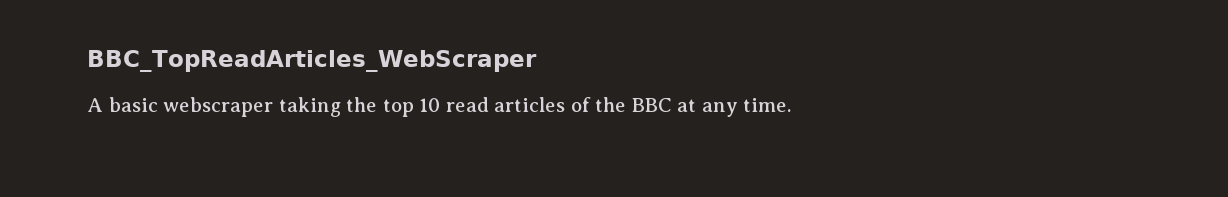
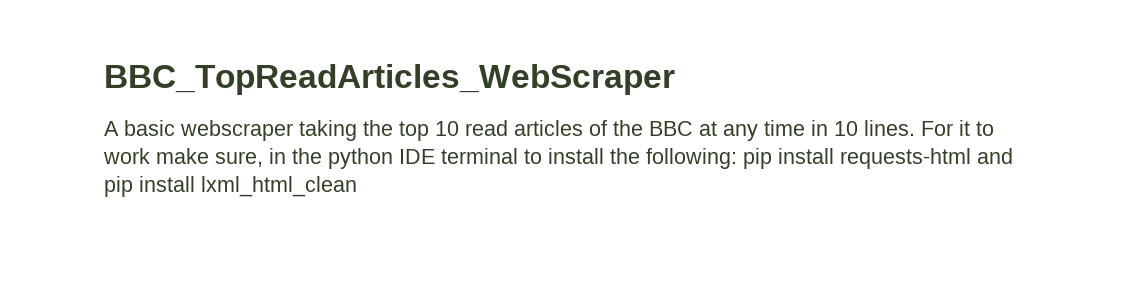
[743,98,792,112] time. -> [764,120,994,136] [103,148,1013,169] [104,176,357,197] time in 10 lines. For it to work make sure, in the python IDE terminal to install the following: pip install requests-html and pip install lxml_html_clean

